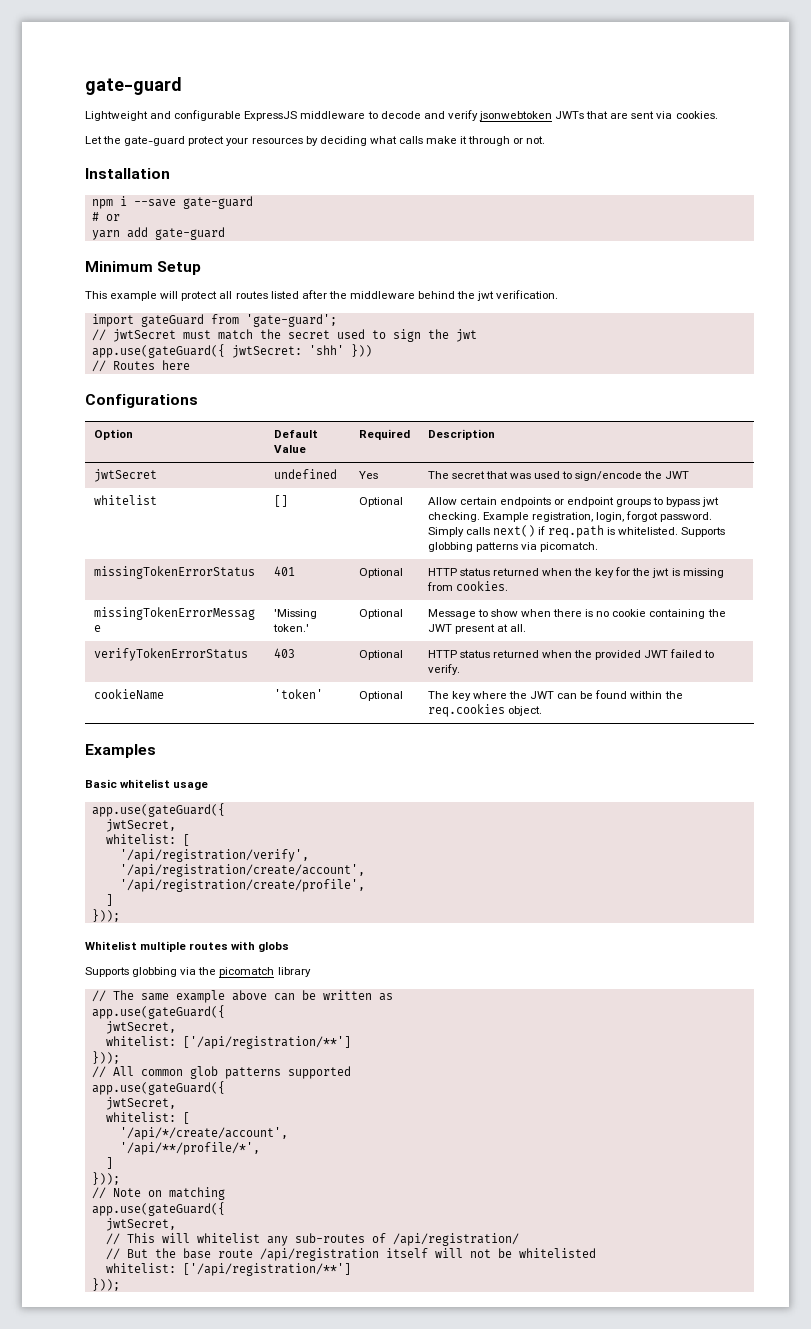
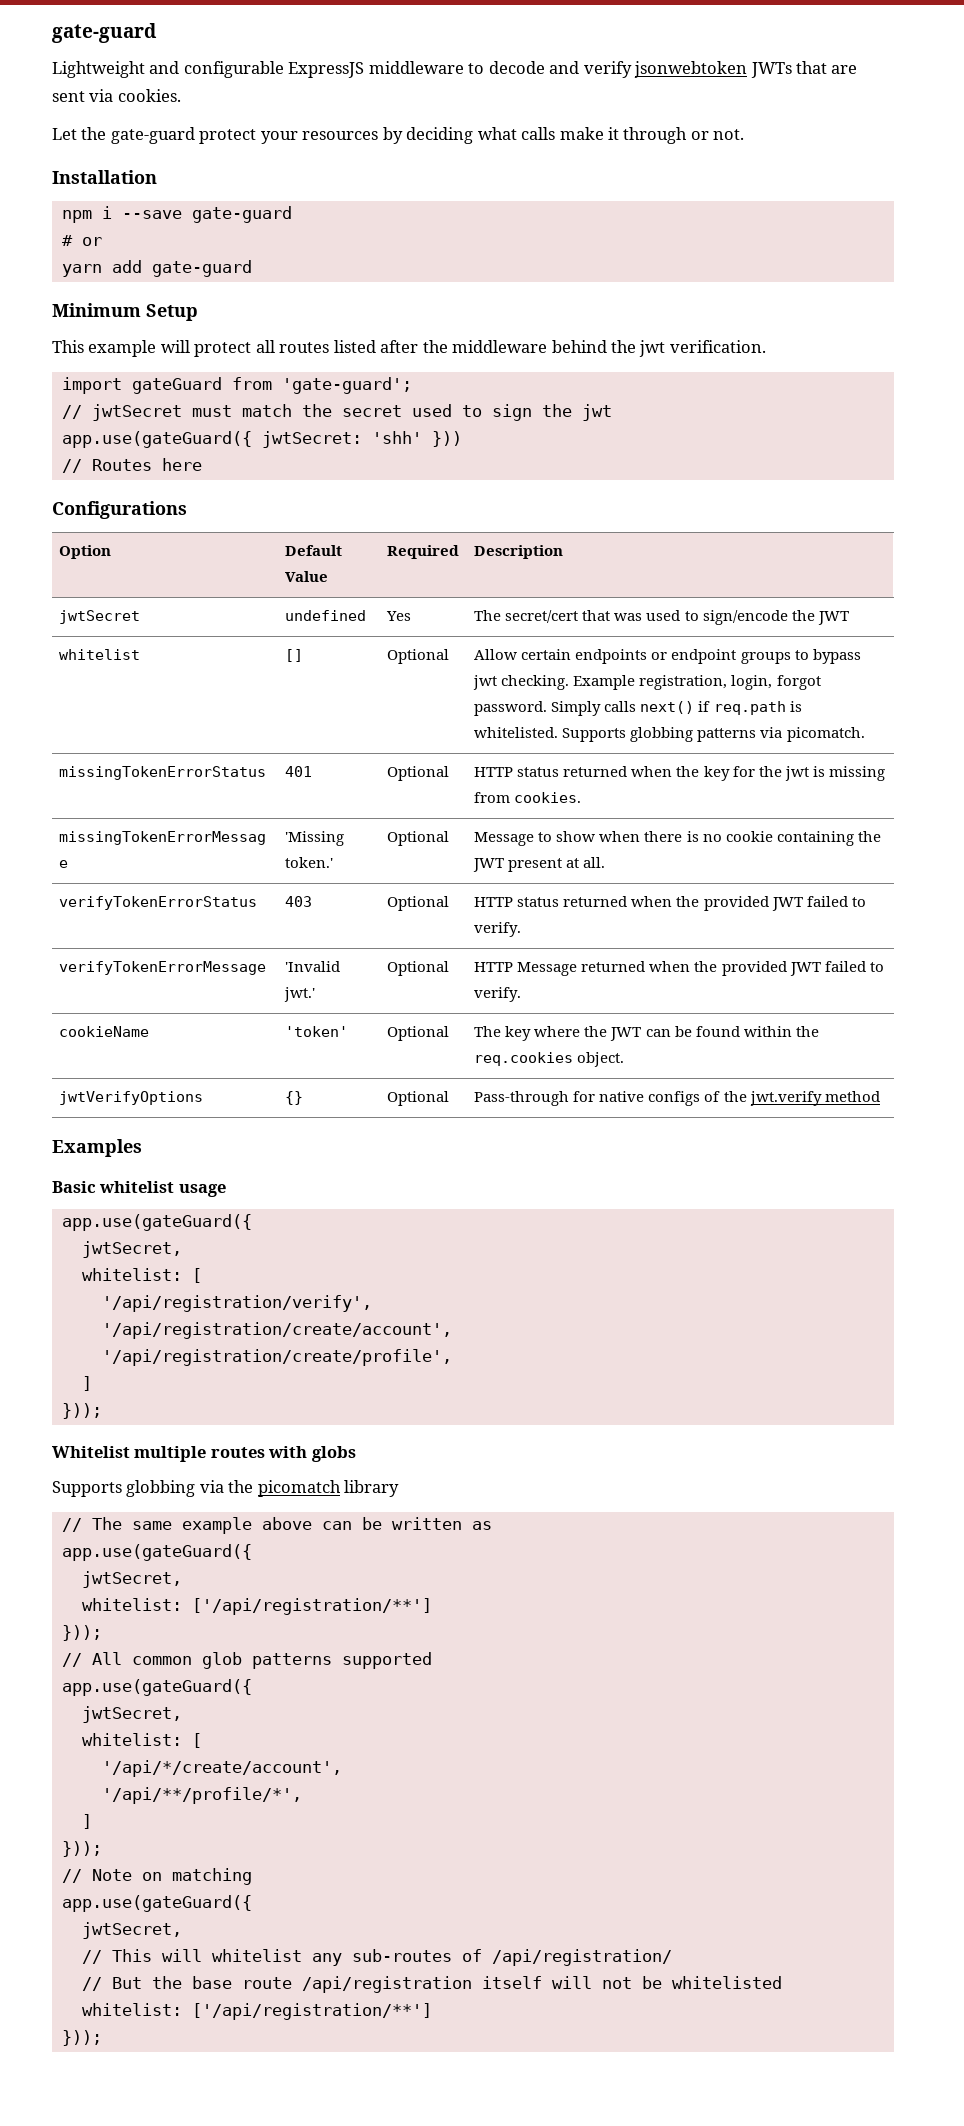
[451,471,485,479] secret -> [505,610,579,623] secret/cert
(460, 669) none -> [59,961,267,975] [285,961,341,972] [284,987,316,1002] [387,961,450,976] [474,961,884,976] [474,987,522,1002] // verifyTokenErrorMessage | 'Invalid jwt.' | Optional | HTTP Message returned when the provided JWT failed to verify.
(542, 711) none -> [59,1091,204,1105] [285,1091,304,1105] [387,1091,450,1106] [474,1091,880,1106] // jwtVerifyOptions | {} | Optional | Pass-through for native configs of the jwt.verify method

